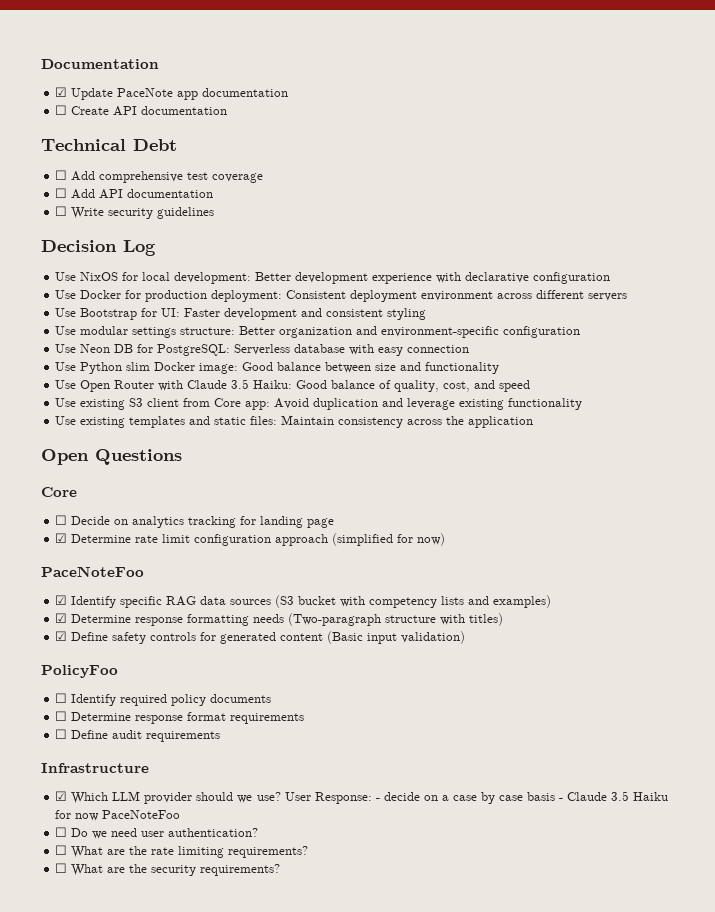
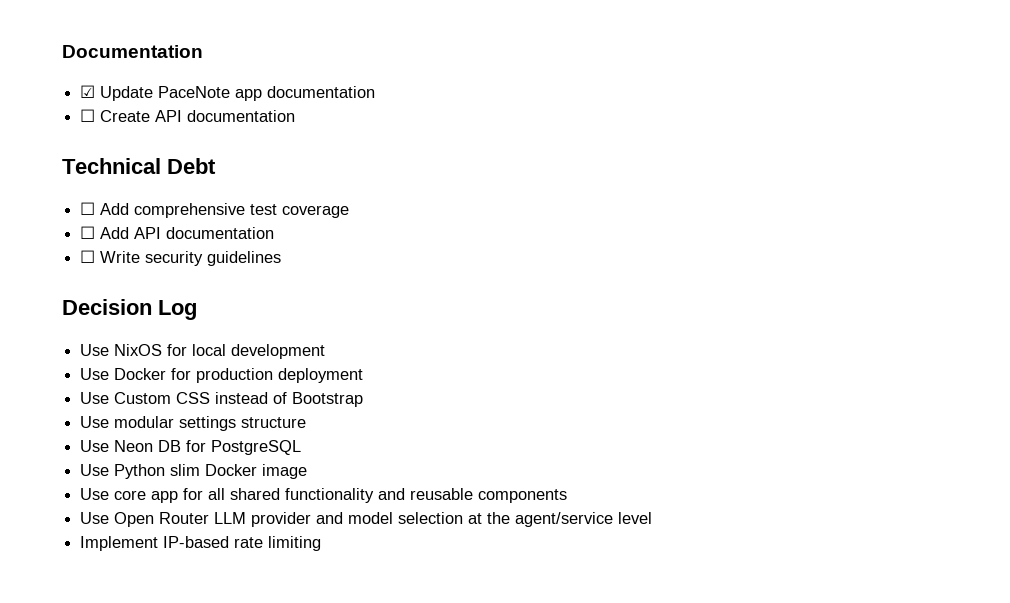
[174,272,611,284] development: Better development experience with declarative configuration -> [231,344,326,359] development
[211,290,347,302] deployment: Consistent -> (274, 375) none
[421,290,628,301] [55,308,427,320] [55,326,581,338] [55,344,470,356] [55,362,500,374] [55,379,531,392] [55,398,583,410] [55,415,534,428] [41,449,182,465] [41,487,77,497] [55,515,335,528] [55,533,446,546] [41,566,144,577] [55,595,552,608] [55,613,504,626] [55,631,466,644] [41,665,118,678] [55,693,272,706] [55,711,305,724] [55,729,221,742] [41,763,149,773] [55,791,668,804] [55,810,181,821] [55,827,259,839] [55,845,309,858] [55,863,281,876] environment across different servers // Use Bootstrap for UI: Faster development and consistent styling // Use modular settings structure: Better organization and environment-specific configuration // Use Neon DB for PostgreSQL: Serverless database with easy connection // Use Python slim Docker image: Good balance between size and functionality // Use Open Router with Claude 3.5 Haiku: Good balance of quality, cost, and speed // Use existing S3 client from Core app: Avoid duplication and leverage existing functionality // Use existing templates and static files: Maintain consistency across the application // Open Questions // Core // ☐ Decide on analytics tracking for landing page // ☑ Determine rate limit configuration approach (simplified for now) // PaceNoteFoo // ☑ Identify specific RAG data sources (S3 bucket with competency lists and examples) // ☑ Determine response formatting needs (Two-paragraph structure with titles) // ☑ Define safety controls for generated content (Basic input validation) // PolicyFoo // ☐ Identify required policy documents // ☐ Determine response format requirements // ☐ Define audit requirements // Infrastructure // ☑ Which LLM provider should we use? User Response: - decide on a case by case basis - Claude 3.5 Haiku for now PaceNoteFoo // ☐ Do we need user authentication? // ☐ What are the rate limiting requirements? // ☐ What are the security requirements? -> [80,392,364,407] [80,416,307,431] [80,440,302,455] [80,464,308,479] [80,488,568,503] [80,512,653,527] [80,536,322,551] // Use Custom CSS instead of Bootstrap // Use modular settings structure // Use Neon DB for PostgreSQL // Use Python slim Docker image // Use core app for all shared functionality and reusable components // Use Open Router LLM provider and model selection at the agent/service level // Implement IP-based rate limiting

